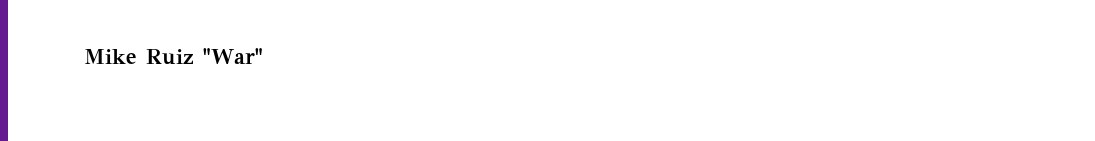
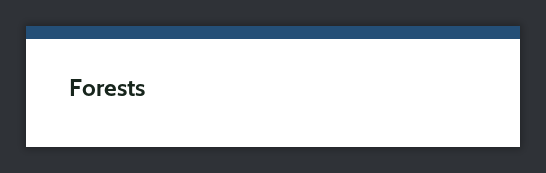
[84,48,263,65] Mike Ruiz "War" -> [69,79,145,96] Forests

